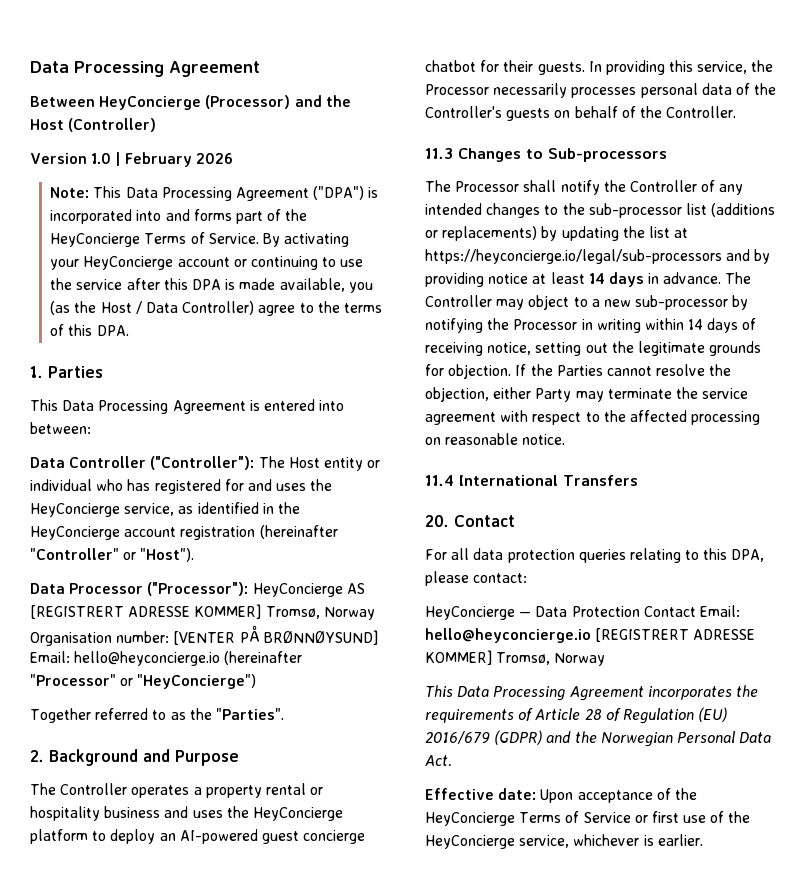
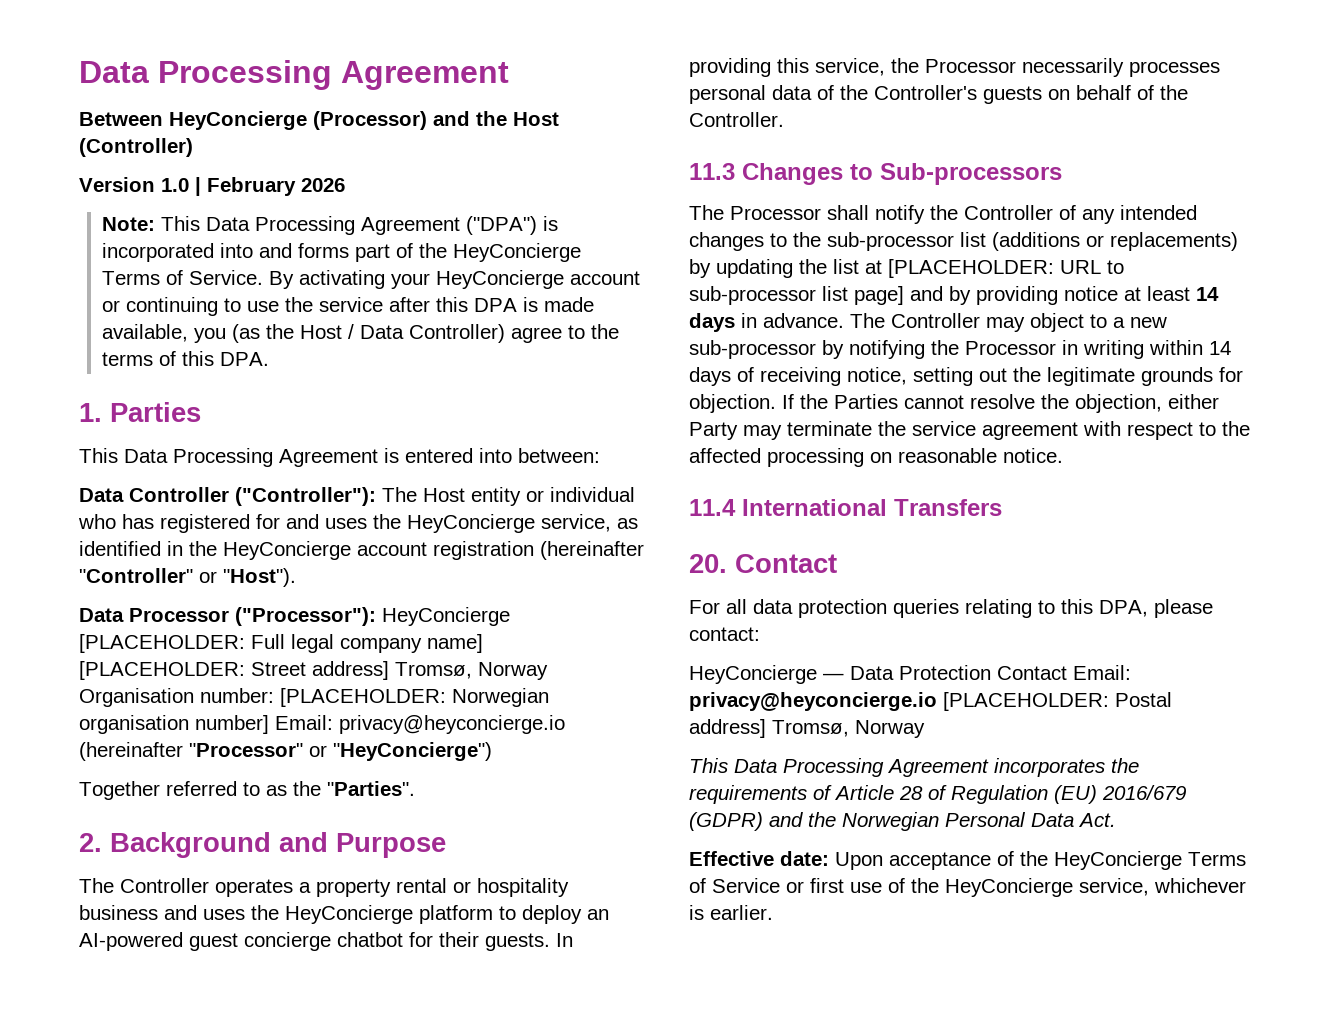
[346,583,365,594] [30,604,375,620] [30,625,378,646] [30,651,221,666] AS [REGISTRERT ADRESSE KOMMER] Tromsø, Norway Organisation number: [VENTER PÅ BRØNNØYSUND] Email: hello@heyconcierge.io -> [79,634,483,653] [79,661,548,680] [79,688,549,707] [79,715,565,734] [PLACEHOLDER: Full legal company name] [PLACEHOLDER: Street address] Tromsø, Norway Organisation number: [PLACEHOLDER: Norwegian organisation number] Email: privacy@heyconcierge.io
[425,249,722,264] https://heyconcierge.io/legal/sub-processors -> [888,259,1124,278] [689,286,904,305] [PLACEHOLDER: URL to sub-processor list page]
[425,628,756,643] [425,650,492,665] hello@heyconcierge.io [REGISTRERT ADRESSE KOMMER] -> [689,692,1172,711] [689,719,766,738] privacy@heyconcierge.io [PLACEHOLDER: Postal address]

